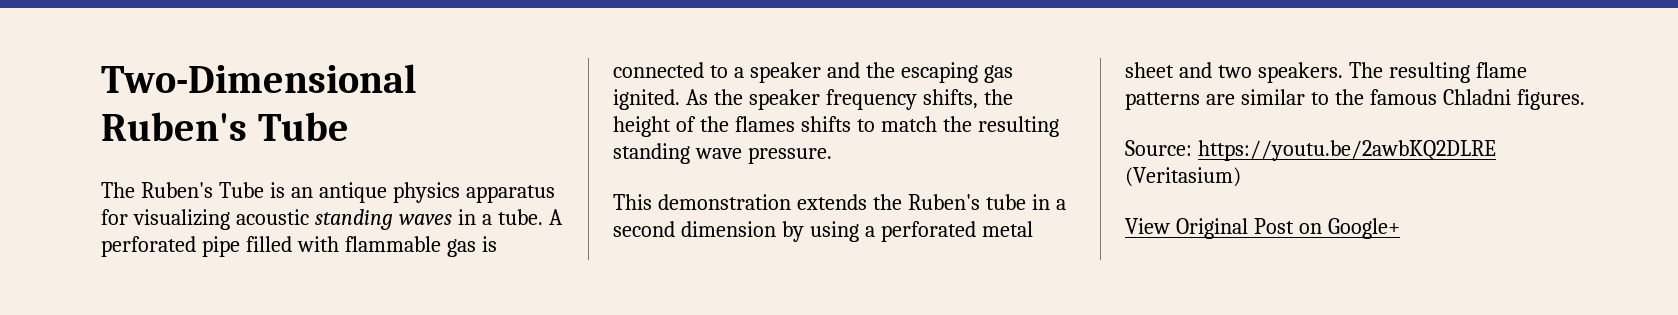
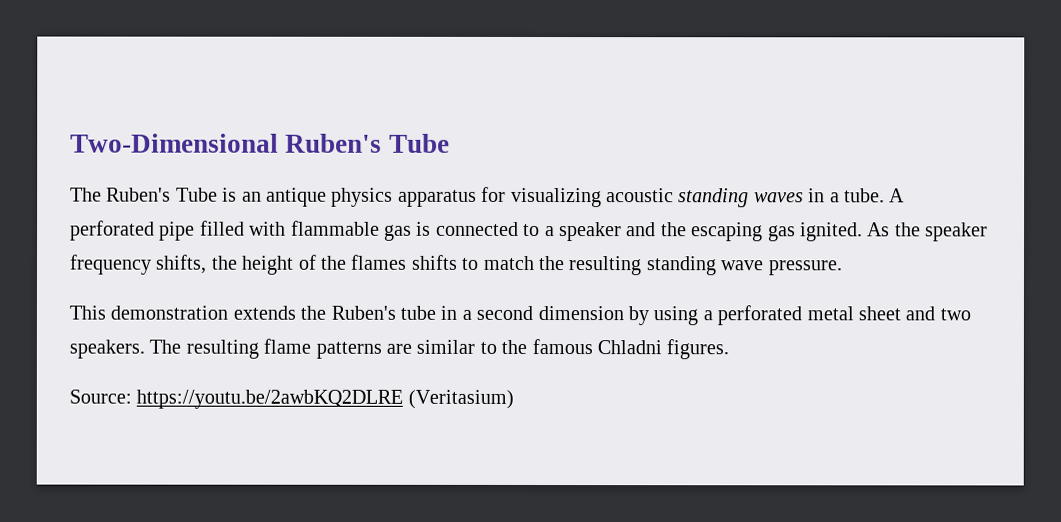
[1125,218,1400,239] // View Original Post on Google+ -> (514, 399) none

